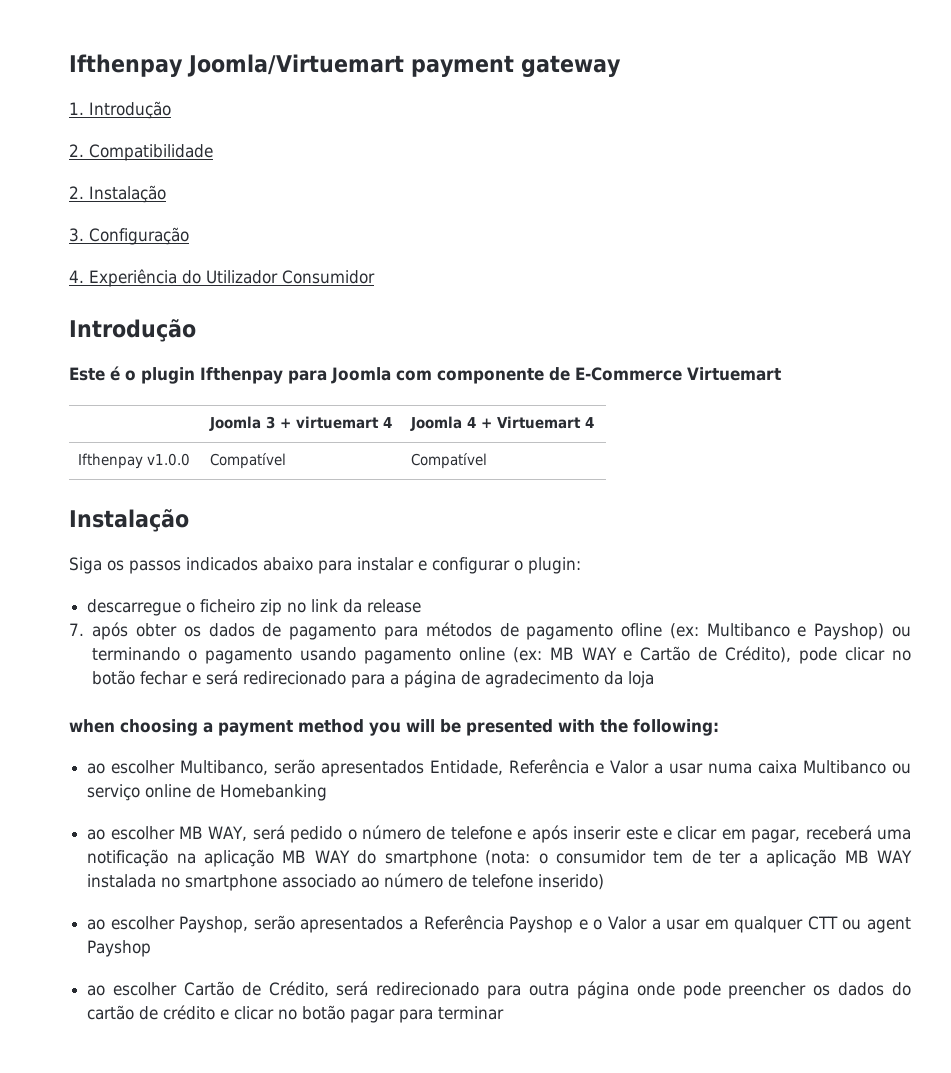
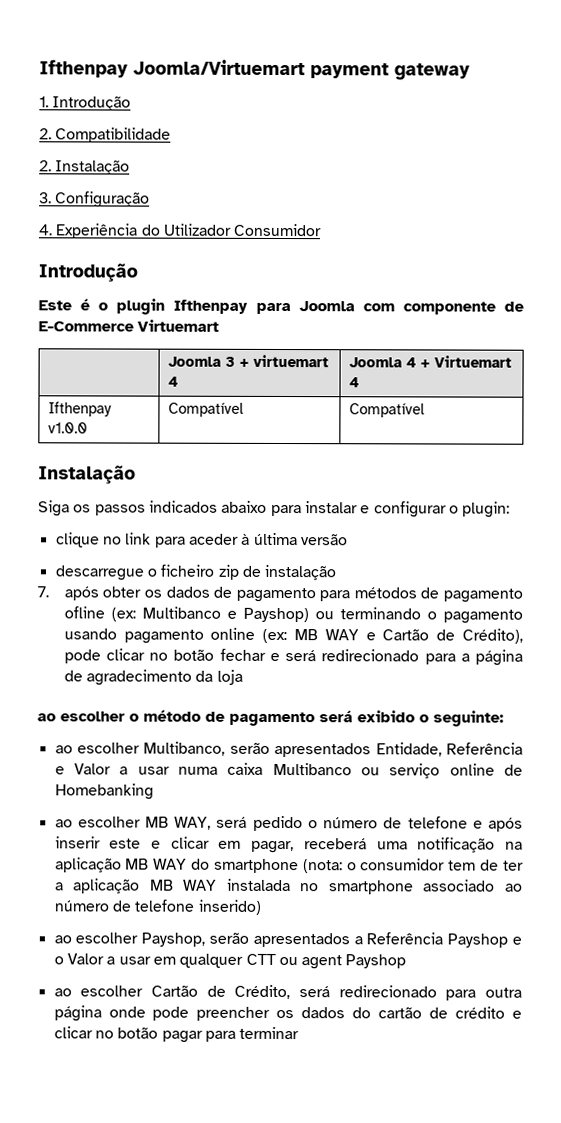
(581, 565) none -> [55,532,348,548] // clique no link para aceder à última versão
[287,599,422,613] no link da release -> [241,564,337,581] de instalação
[69,719,719,736] when choosing a payment method you will be presented with the following: -> [37,709,504,727] ao escolher o método de pagamento será exibido o seguinte:

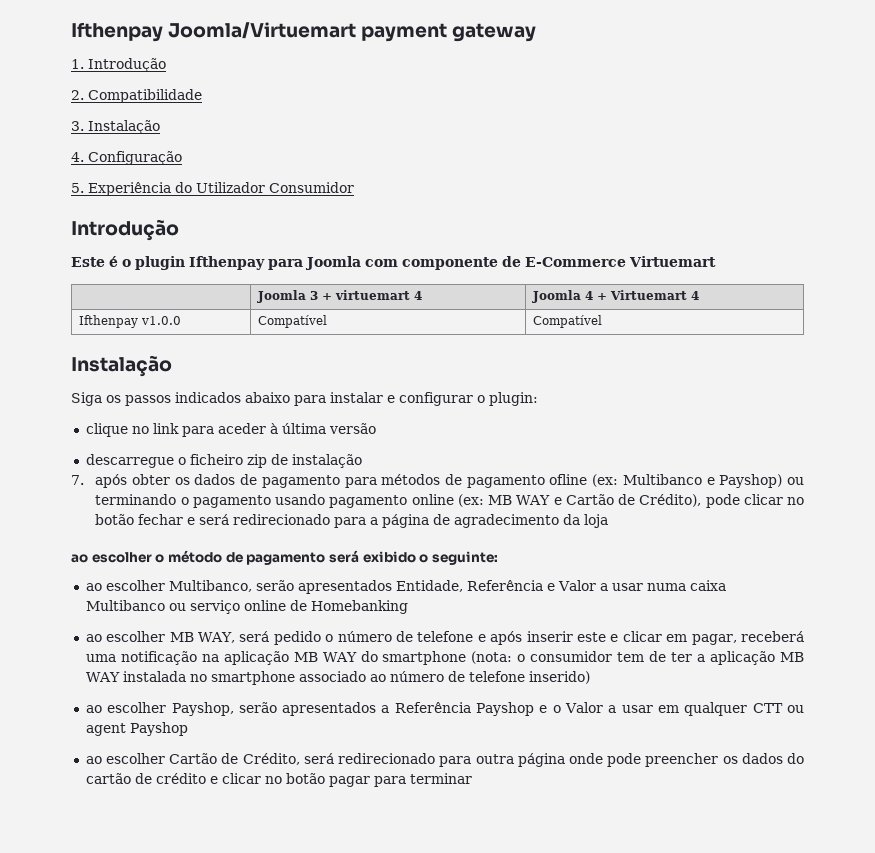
[39,160,131,175] [39,192,52,204] 2. Instalação // 3. -> [71,120,160,134] [71,152,84,162] 3. Instalação // 4.
[38,224,52,236] 4. -> [71,183,84,193] 5.

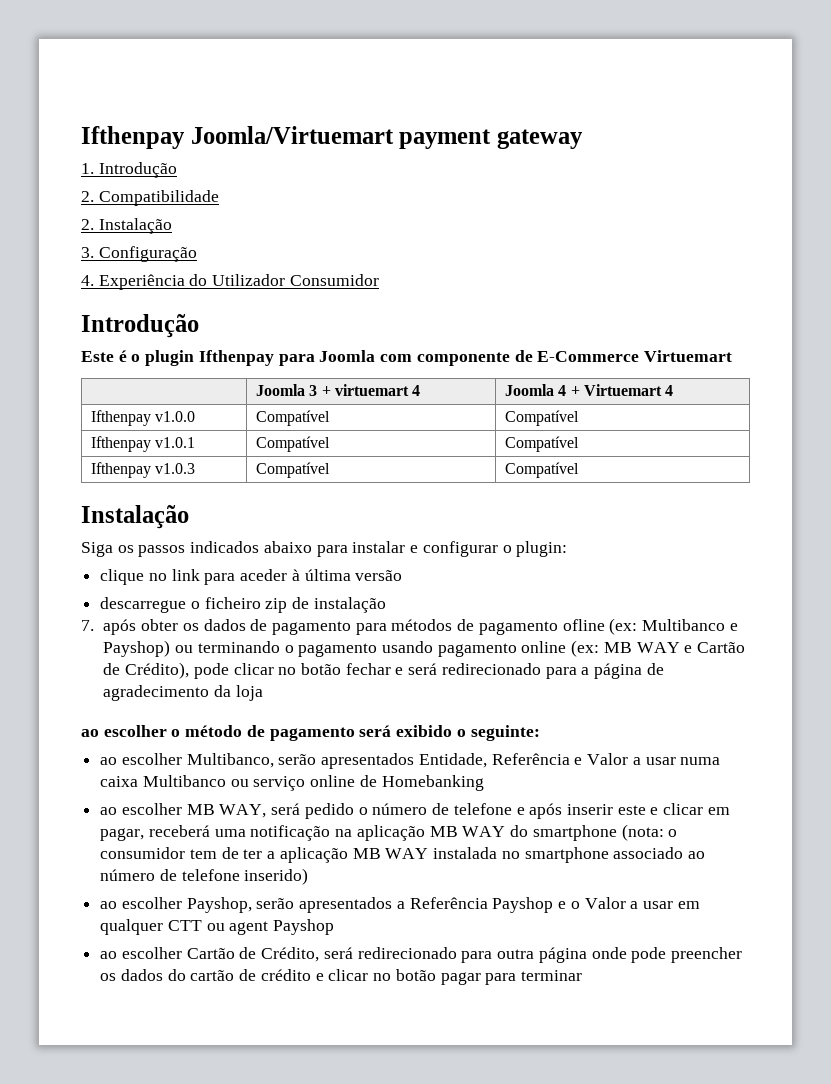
[71,120,160,134] [71,152,84,162] 3. Instalação // 4. -> [81,218,172,234] [81,247,94,258] 2. Instalação // 3.
[71,183,84,193] 5. -> [81,275,94,286] 4.
(602, 321) none -> [90,436,196,452] [255,436,330,452] [504,436,579,452] [90,462,196,478] [255,462,330,478] [504,462,579,478] // Ifthenpay v1.0.1 | Compatível | Compatível // Ifthenpay v1.0.3 | Compatível | Compatível

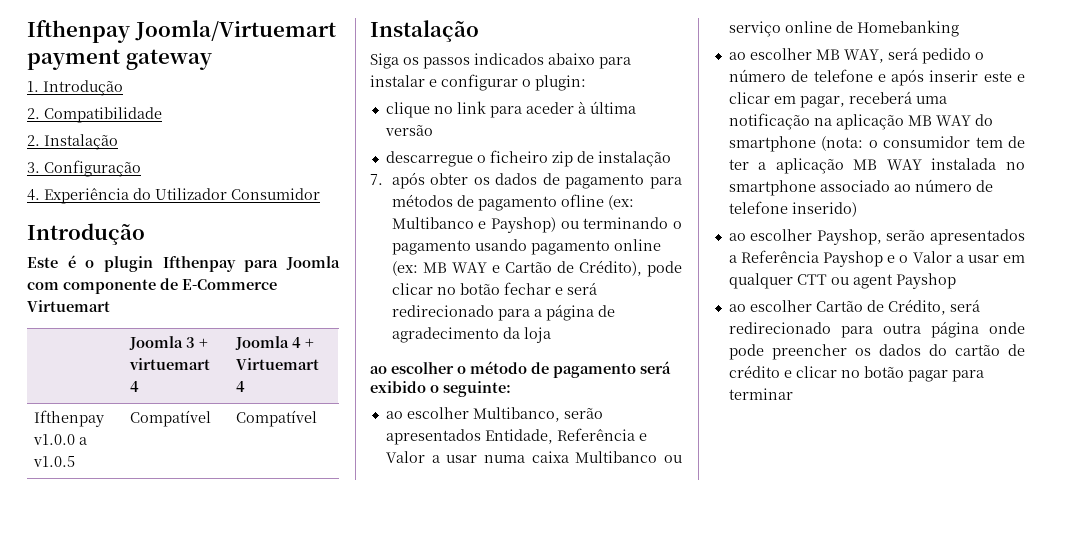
[255,410,330,426] [504,410,579,426] [90,436,196,452] [255,436,330,452] [504,436,579,452] [90,462,196,478] | Compatível | Compatível // Ifthenpay v1.0.1 | Compatível | Compatível // Ifthenpay v1.0.3 -> [79,437,88,445] [33,456,76,467] a v1.0.5

